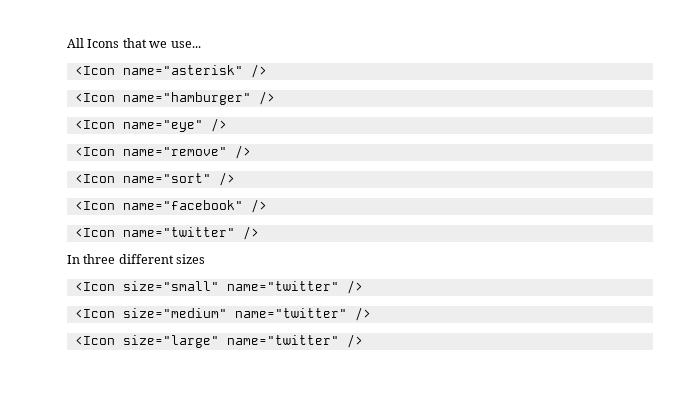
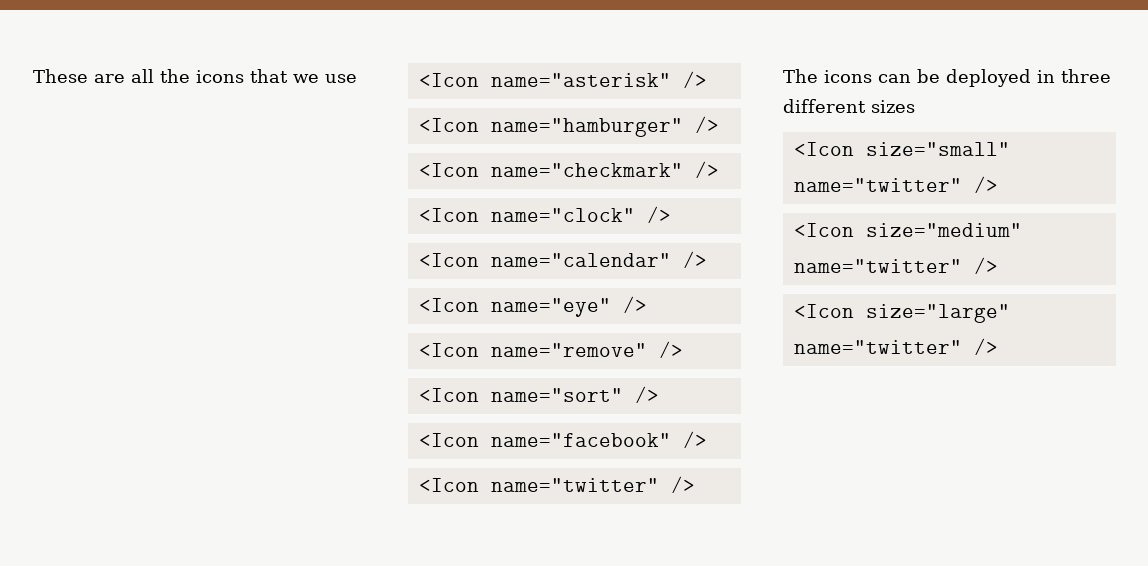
[67,38,120,48] All Icons -> [33,69,244,83] These are all the icons
[170,41,201,48] use... -> [325,74,357,83] use
(275, 98) none -> [418,161,719,178] [418,206,671,223] [418,251,707,268] // <Icon name="checkmark" /> // <Icon name="clock" /> // <Icon name="calendar" />
[67,255,80,264] In -> [783,69,1055,87] The icons can be deployed in

